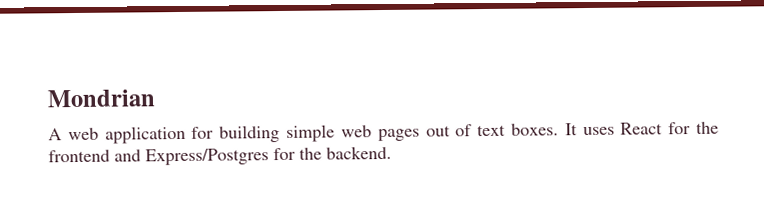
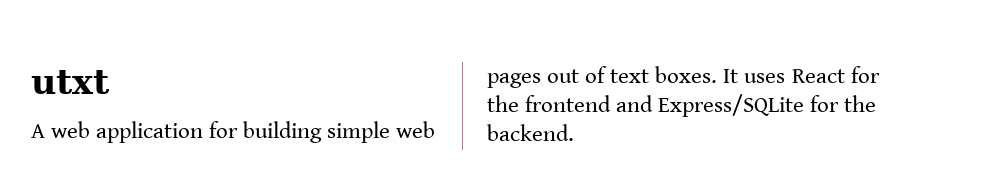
[47,89,156,108] Mondrian -> [31,70,109,94] utxt
[145,148,269,166] Express/Postgres -> [658,94,805,117] Express/SQLite

